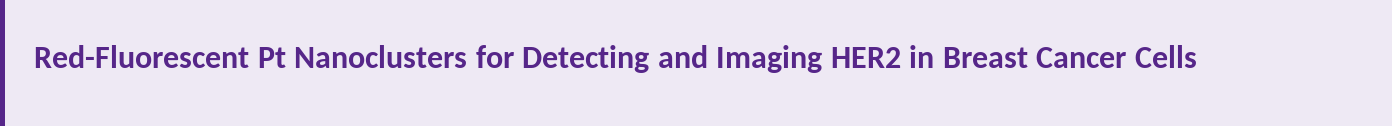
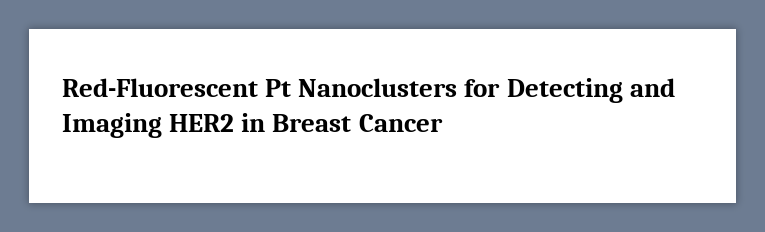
[1134,45,1197,68] Cells -> (443, 123) none

